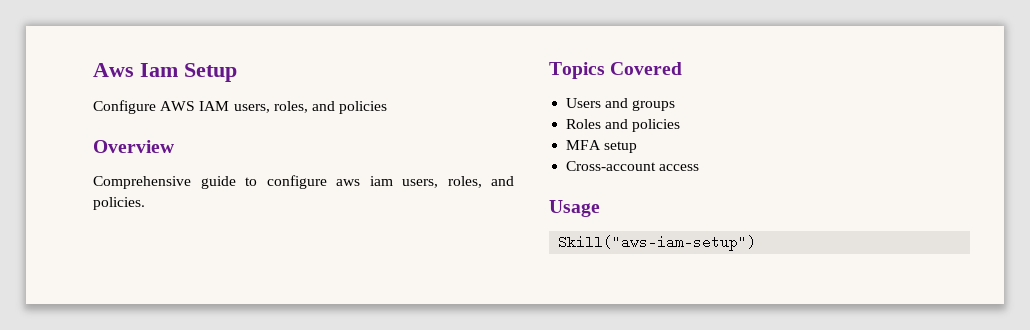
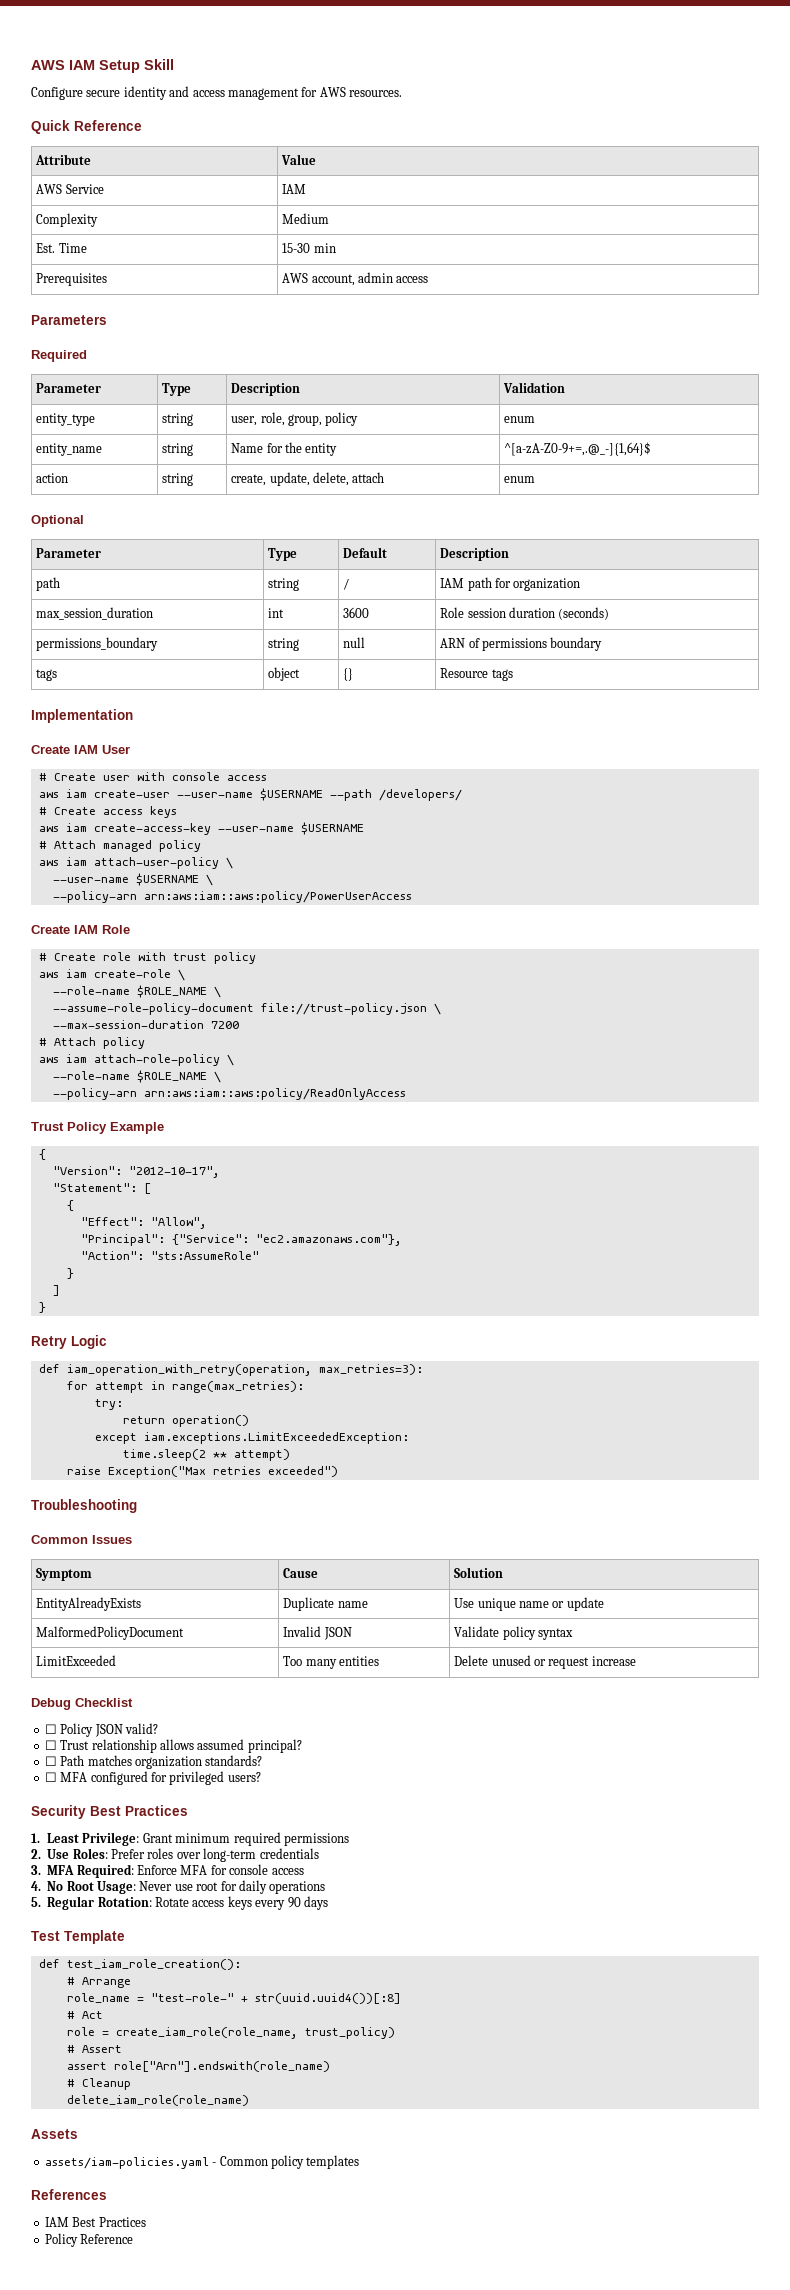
[93,63,178,77] Aws Iam -> [31,60,95,70] AWS IAM
(237, 72) none -> [144,59,174,70] Skill
[160,101,388,114] [93,140,174,153] [93,175,514,189] [93,197,145,210] [549,62,683,79] [566,98,676,111] [566,119,681,132] [566,140,638,153] [566,161,700,171] [549,200,600,217] [558,235,757,251] AWS IAM users, roles, and policies // Overview // Comprehensive guide to configure aws iam users, roles, and policies. // Topics Covered // Users and groups // Roles and policies // MFA setup // Cross-account access // Usage // Skill("aws-iam-setup") -> [86,86,402,100] [31,120,142,134] [35,154,92,165] [281,154,317,165] [36,184,104,194] [282,184,307,194] [36,213,99,227] [282,213,330,224] [36,243,87,253] [282,243,336,253] [36,273,108,286] [282,272,429,286] [31,315,107,325] [31,350,87,362] [36,383,102,393] [162,383,192,396] [231,383,301,396] [503,382,566,393] [36,413,96,426] [162,413,194,426] [231,412,359,426] [504,416,536,423] [36,443,103,456] [162,443,194,456] [231,442,338,456] [504,442,652,456] [36,473,69,483] [162,473,194,486] [231,472,385,486] [504,476,536,483] [31,515,84,527] [36,548,102,558] [268,548,298,561] [343,547,388,558] [440,548,510,561] [36,577,61,591] [268,578,300,591] [343,578,350,590] [440,577,581,591] [36,607,154,620] [268,608,285,618] [343,607,370,618] [440,607,610,620] [36,637,159,651] [268,638,300,651] [343,637,366,648] [440,637,603,651] [36,669,58,681] [268,667,301,681] [343,668,354,681] [440,668,513,681] [31,709,133,723] [31,745,130,754] [38,772,267,781] [38,788,462,801] [38,806,177,818] [38,822,364,835] [38,840,201,852] [38,857,233,869] [52,873,213,886] [52,891,412,903] [31,925,130,934] [38,952,256,964] [38,969,185,981] [52,985,221,998] [52,1003,441,1015] [52,1020,239,1029] [38,1037,145,1049] [38,1054,234,1066] [52,1070,221,1083] [52,1088,406,1100] [31,1122,164,1134] [38,1149,46,1160] [52,1166,220,1178] [52,1183,151,1194] [66,1200,74,1211] [80,1217,207,1229] [80,1234,402,1246] [80,1251,259,1260] [66,1268,74,1279] [52,1285,60,1296] [38,1302,46,1313] [31,1335,107,1349] [38,1364,423,1376] [66,1381,304,1393] [94,1399,123,1410] [122,1415,249,1427] [94,1432,409,1444] [122,1449,290,1461] [66,1466,338,1478] [31,1499,137,1513] [31,1535,132,1544] [36,1568,93,1581] [283,1568,319,1578] [454,1567,504,1578] [36,1597,142,1611] [283,1597,368,1611] [454,1597,604,1611] [36,1626,185,1640] [283,1626,352,1640] [454,1626,573,1640] [36,1655,117,1666] [283,1656,379,1669] [454,1655,636,1669] [31,1698,133,1710] [44,1723,158,1737] [44,1739,302,1753] [44,1755,263,1769] [44,1771,261,1785] [31,1805,188,1819] [31,1832,349,1846] [31,1848,319,1862] [31,1864,304,1878] [31,1880,326,1894] [31,1896,328,1910] [31,1930,125,1944] [38,1959,241,1970] [66,1977,131,1988] [66,1993,401,2004] [66,2011,103,2019] [66,2027,395,2039] [66,2045,122,2053] [66,2061,330,2072] [66,2078,131,2090] [66,2095,249,2106] [31,2129,78,2139] [44,2155,360,2169] [31,2189,107,2200] [44,2217,146,2227] [44,2233,134,2247] secure identity and access management for AWS resources. // Quick Reference // Attribute | Value // AWS Service | IAM // Complexity | Medium // Est. Time | 15-30 min // Prerequisites | AWS account, admin access // Parameters // Required // Parameter | Type | Description | Validation // entity_type | string | user, role, group, policy | enum // entity_name | string | Name for the entity | ^[a-zA-Z0-9+=,.@_-]{1,64}$ // action | string | create, update, delete, attach | enum // Optional // Parameter | Type | Default | Description // path | string | / | IAM path for organization // max_session_duration | int | 3600 | Role session duration (seconds) // permissions_boundary | string | null | ARN of permissions boundary // tags | object | {} | Resource tags // Implementation // Create IAM User // # Create user with console access // aws iam create-user --user-name $USERNAME --path /developers/ // # Create access keys // aws iam create-access-key --user-name $USERNAME // # Attach managed policy // aws iam attach-user-policy \ // --user-name $USERNAME \ // --policy-arn arn:aws:iam::aws:policy/PowerUserAccess // Create IAM Role // # Create role with trust policy // aws iam create-role \ // --role-name $ROLE_NAME \ // --assume-role-policy-document file://trust-policy.json \ // --max-session-duration 7200 // # Attach policy // aws iam attach-role-policy \ // --role-name $ROLE_NAME \ // --policy-arn arn:aws:iam::aws:policy/ReadOnlyAccess // Trust Policy Example // { // "Version": "2012-10-17", // "Statement": [ // { // "Effect": "Allow", // "Principal": {"Service": "ec2.amazonaws.com"}, // "Action": "sts:AssumeRole" // } // ] // } // Retry Logic // def iam_operation_with_retry(operation, max_retries=3): // for attempt in range(max_retries): // try: // return operation() // except iam.exceptions.LimitExceededException: // time.sleep(2 ** attempt) // raise Exception("Max retries exceeded") // Troubleshooting // Common Issues // Symptom | Cause | Solution // EntityAlreadyExists | Duplicate name | Use unique name or update // MalformedPolicyDocument | Invalid JSON | Validate policy syntax // LimitExceeded | Too many entities | Delete unused or request increase // Debug Checklist // ☐ Policy JSON valid? // ☐ Trust relationship allows assumed principal? // ☐ Path matches organization standards? // ☐ MFA configured for privileged users? // Security Best Practices // 1. Least Privilege: Grant minimum required permissions // 2. Use Roles: Prefer roles over long-term credentials // 3. MFA Required: Enforce MFA for console access // 4. No Root Usage: Never use root for daily operations // 5. Regular Rotation: Rotate access keys every 90 days // Test Template // def test_iam_role_creation(): // # Arrange // role_name = "test-role-" + str(uuid.uuid4())[:8] // # Act // role = create_iam_role(role_name, trust_policy) // # Assert // assert role["Arn"].endswith(role_name) // # Cleanup // delete_iam_role(role_name) // Assets // assets/iam-policies.yaml - Common policy templates // References // IAM Best Practices // Policy Reference

